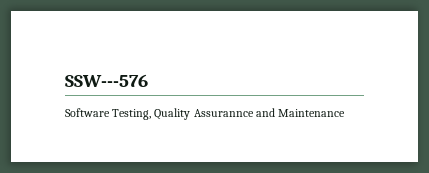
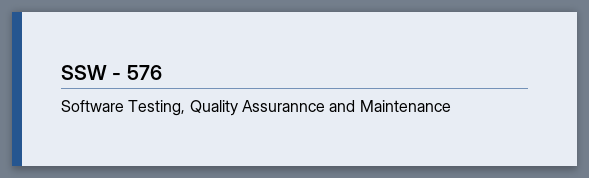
[65,74,148,87] SSW---576 -> [61,65,162,80] SSW - 576

